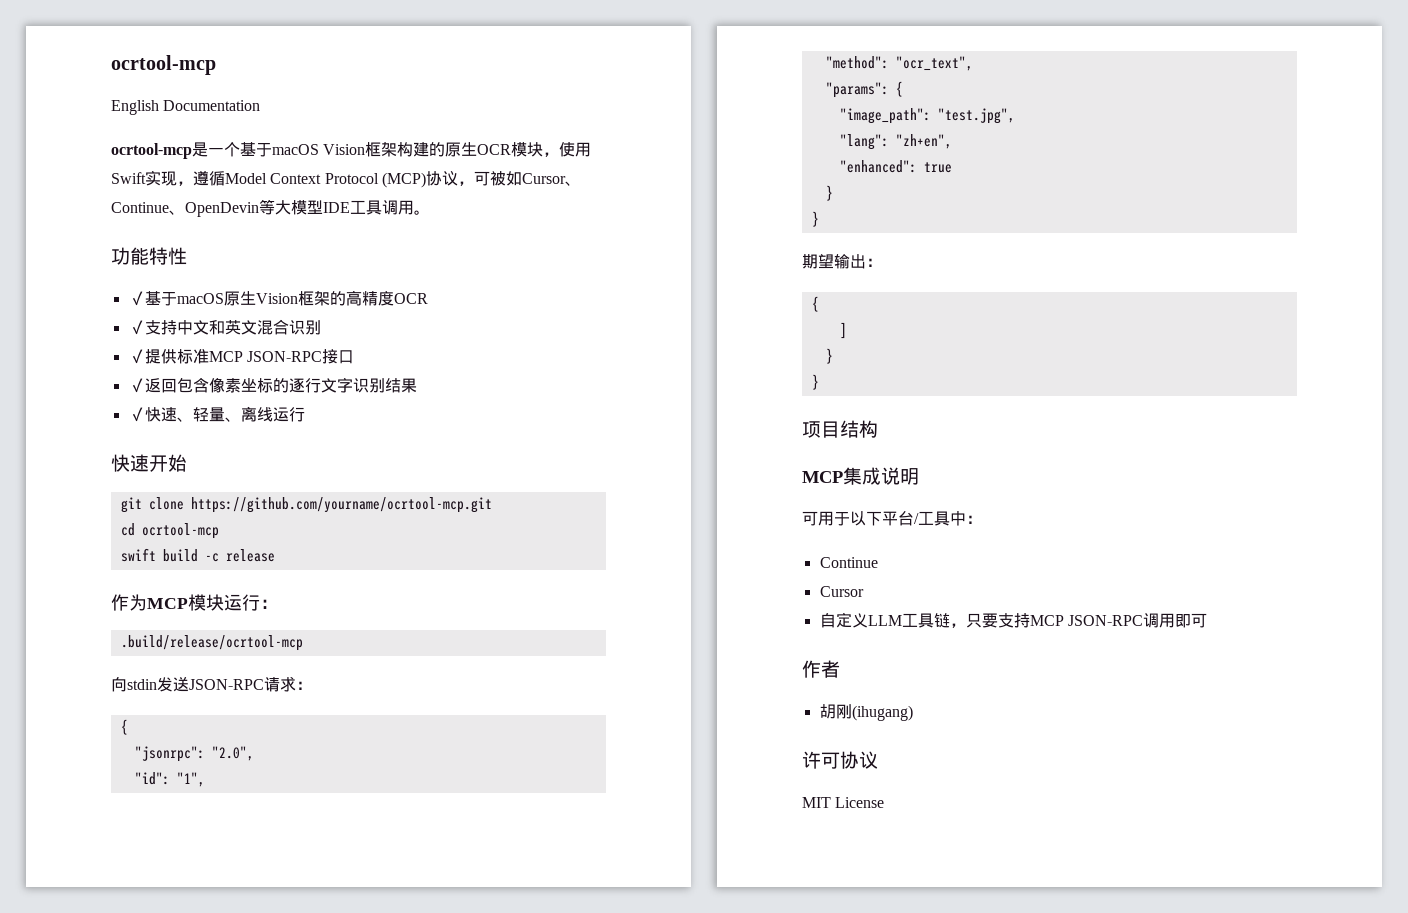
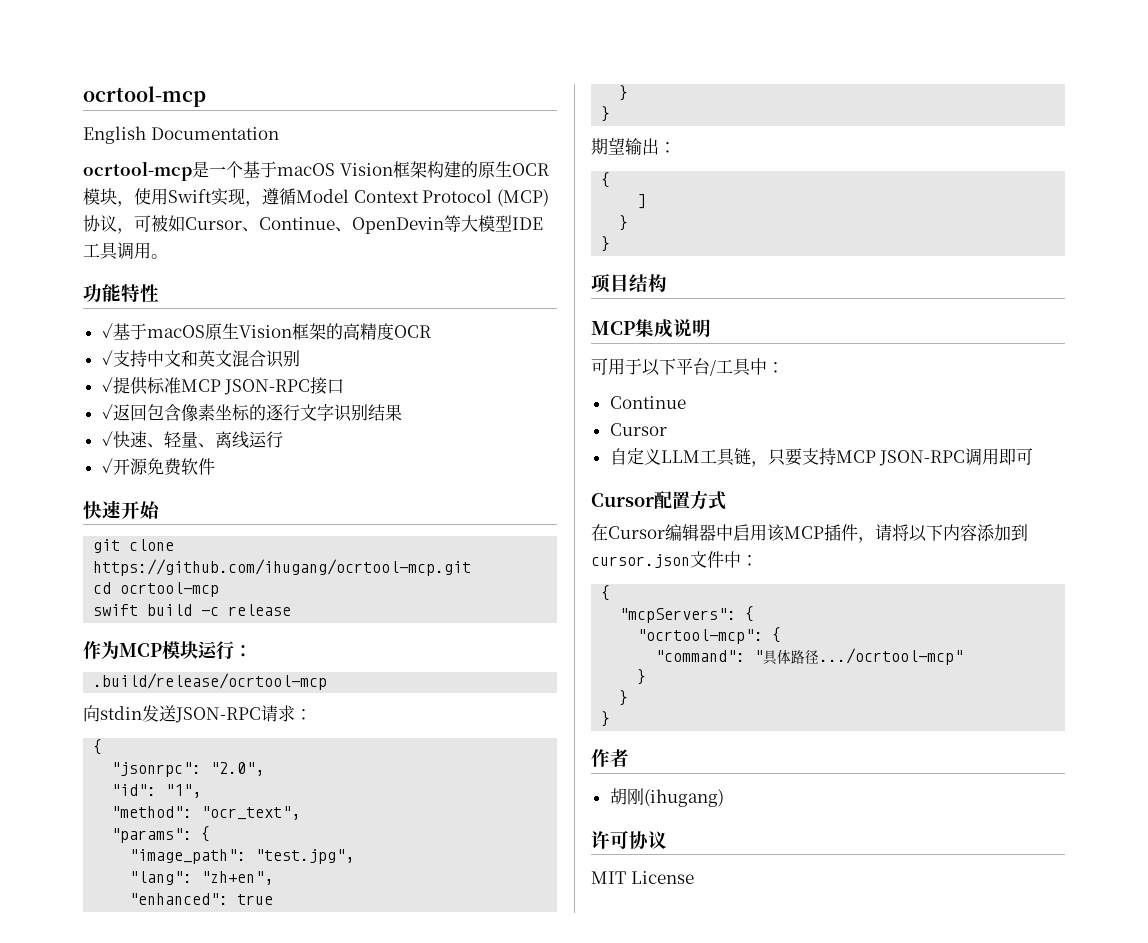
(305, 414) none -> [101,458,215,476] // ✓开源免费软件
[190,497,492,513] https://github.com/yourname/ocrtool-mcp.git -> [93,559,472,576] https://github.com/ihugang/ocrtool-mcp.git
(1207, 620) none -> [591,490,726,510] [591,524,1028,543] [591,551,758,568] [601,585,611,601] [619,606,755,623] [637,627,782,644] [655,648,964,665] [637,669,647,685] [619,690,629,706] [601,711,611,727] // Cursor配置方式 // 在Cursor编辑器中启用该MCP插件，请将以下内容添加到cursor.json文件中： // { // "mcpServers": { // "ocrtool-mcp": { // "command": "具体路径.../ocrtool-mcp" // } // } // }

